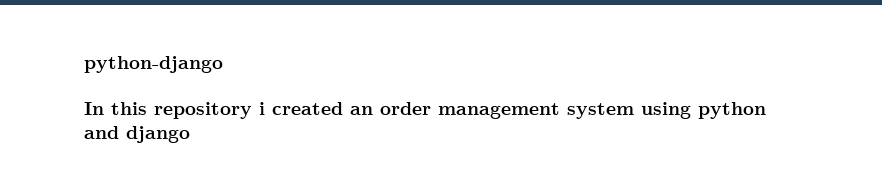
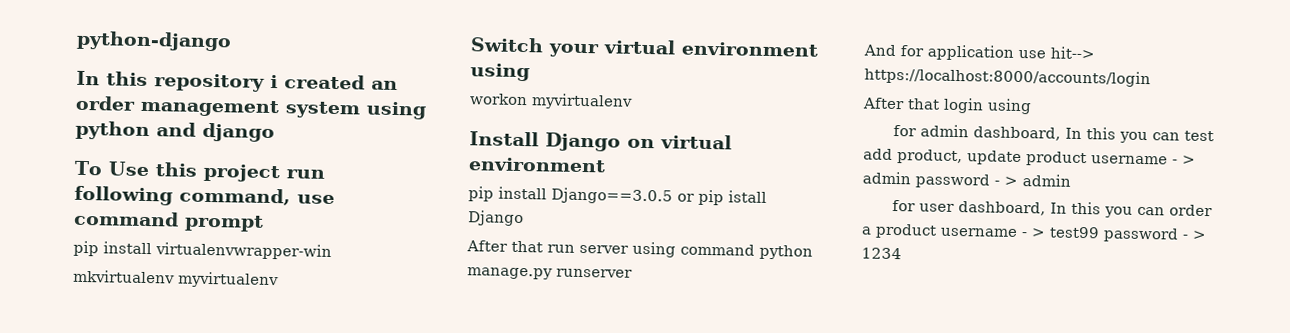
(190, 134) none -> [74,160,325,183] [74,185,335,206] [73,210,264,232] [73,240,332,260] [73,269,279,289] [470,37,818,58] [470,63,530,82] [469,93,633,110] [469,131,732,152] [468,157,606,173] [468,186,767,206] [468,210,524,227] [466,240,813,260] [467,267,633,280] [863,44,1095,61] [864,67,1151,88] [862,97,1032,115] [893,124,1215,144] [863,148,1196,167] [862,171,1071,189] [892,199,1214,218] [861,223,1207,243] [861,247,902,260] // To Use this project run following command, use command prompt // pip install virtualenvwrapper-win // mkvirtualenv myvirtualenv // Switch your virtual environment using // workon myvirtualenv // Install Django on virtual environment // pip install Django==3.0.5 or pip istall Django // After that run server using command python manage.py runserver // And for application use hit--> https://localhost:8000/accounts/login // After that login using // for admin dashboard, In this you can test add product, update product username - > admin password - > admin // for user dashboard, In this you can order a product username - > test99 password - > 1234

